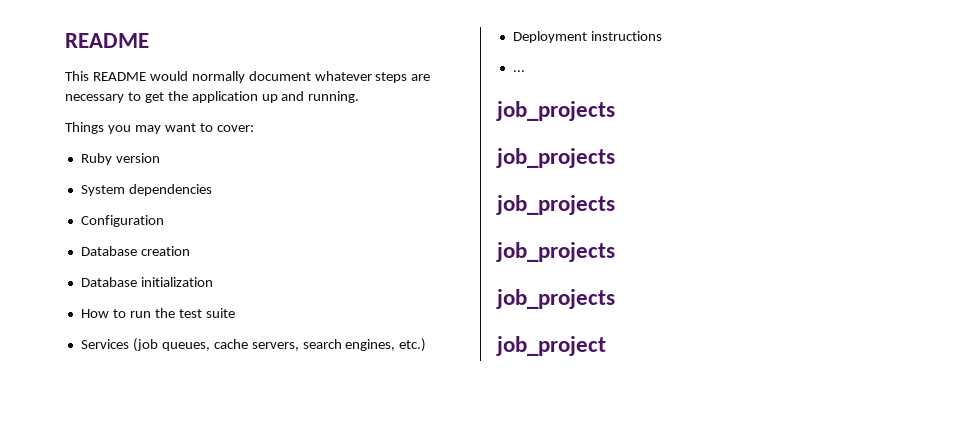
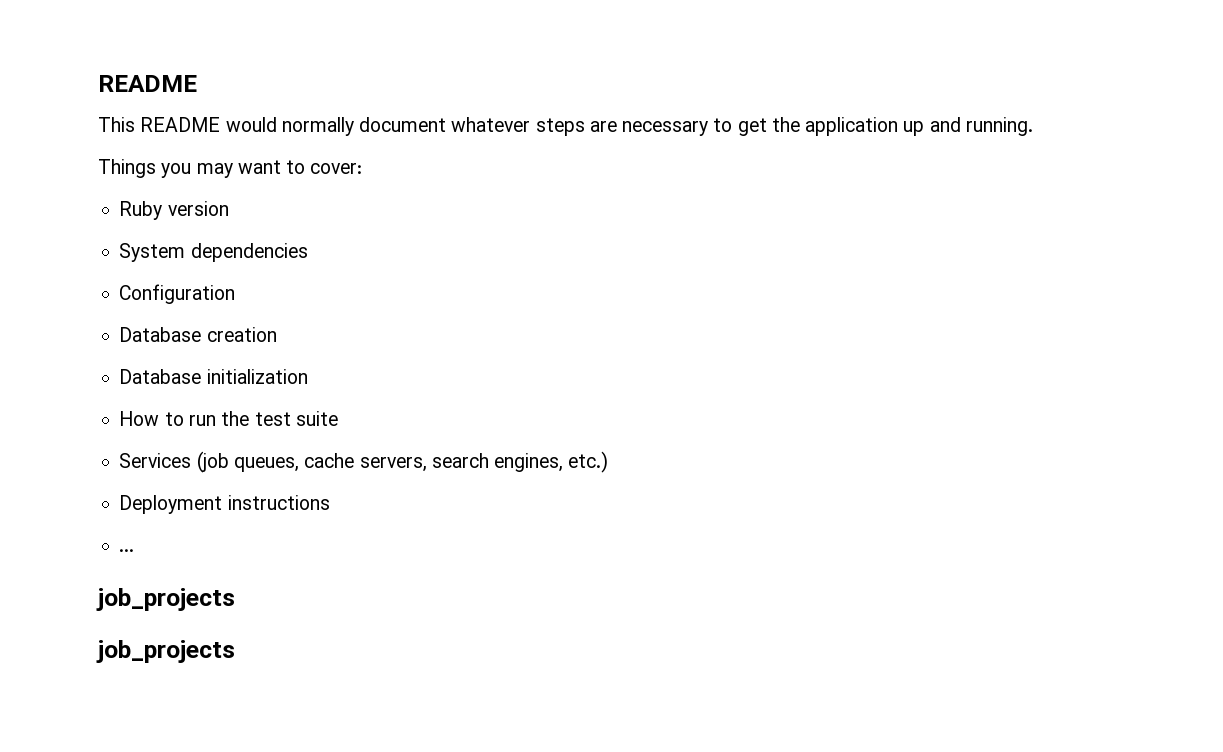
[496,195,615,215] [496,242,615,262] [496,289,615,309] [496,336,606,356] // job_projects // job_projects // job_projects // job_project -> (235, 651) none

